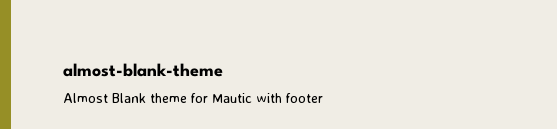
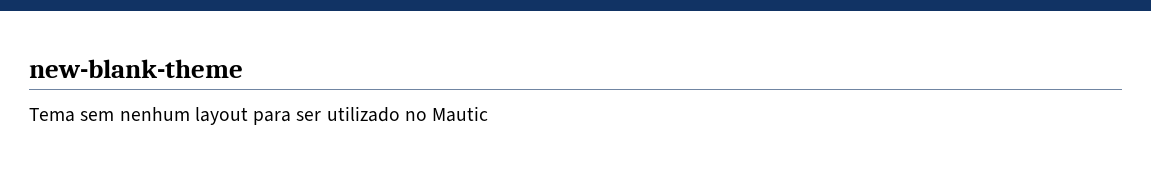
[63,63,223,77] [63,93,323,103] almost-blank-theme // Almost Blank theme for Mautic with footer -> [29,59,243,78] [29,106,489,125] new-blank-theme // Tema sem nenhum layout para ser utilizado no Mautic

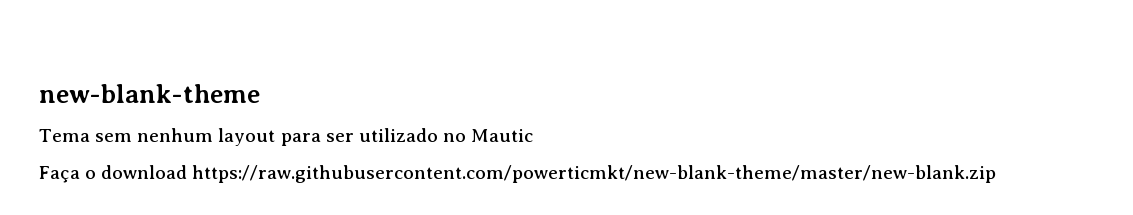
(489, 114) none -> [39,165,997,183] // Faça o download https://raw.githubusercontent.com/powerticmkt/new-blank-theme/master/new-blank.zip

